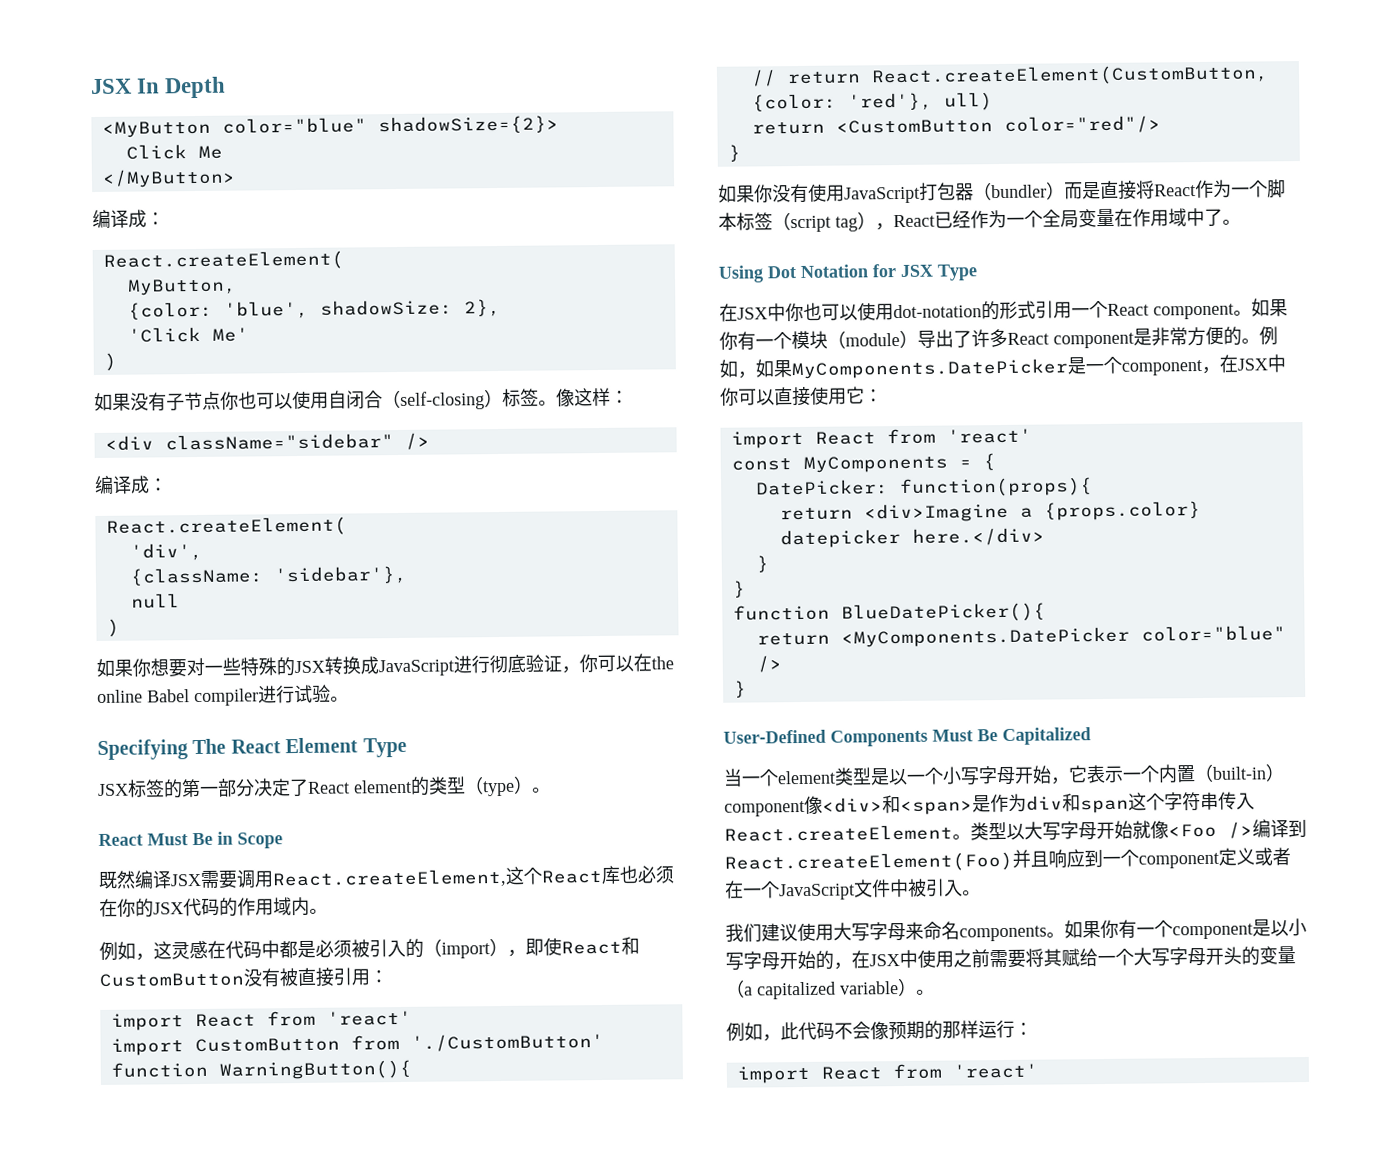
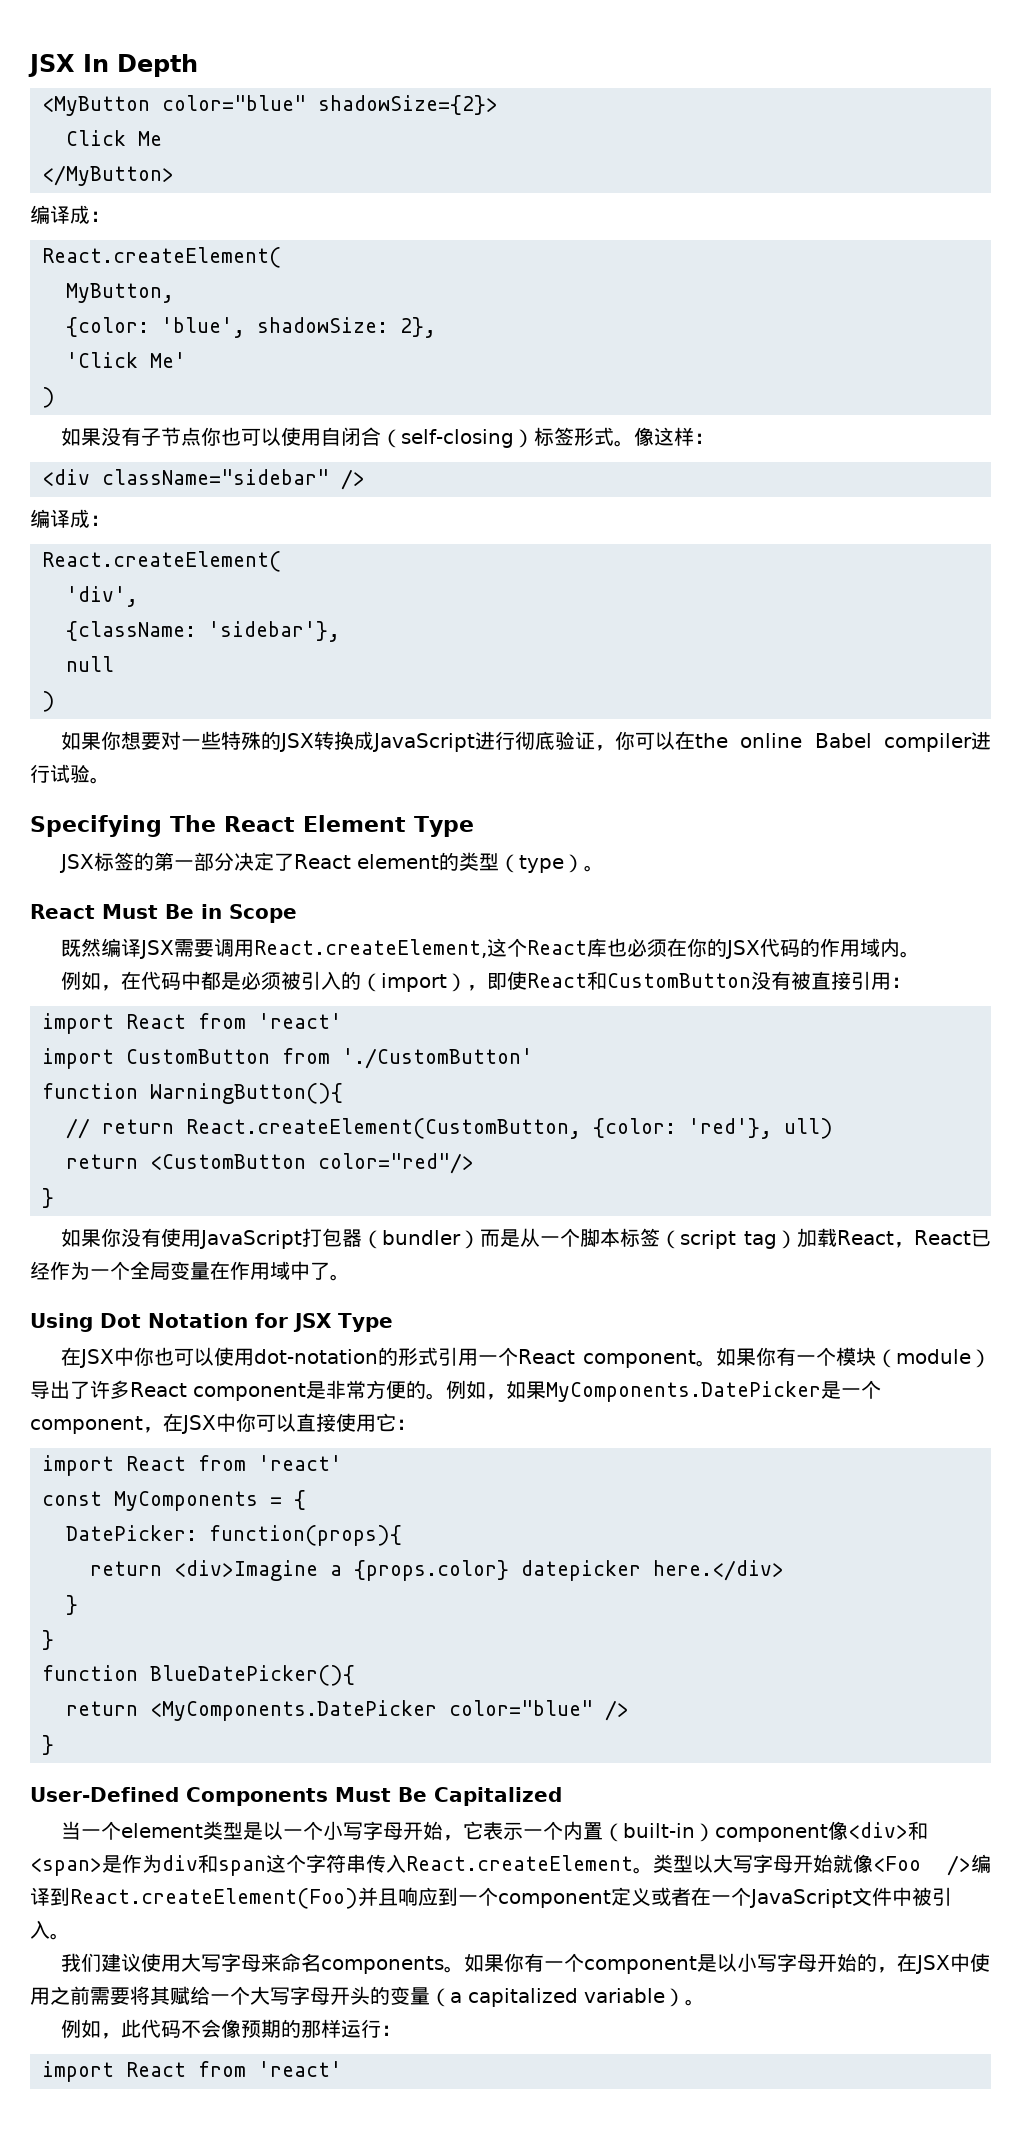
(539, 397) none -> [573,427,614,446] 形式
[153,940,208,960] 这灵感 -> (121, 988) none
[1100,179,1232,200] 直接将React作为 -> [519,1228,540,1247] 从
(876, 220) none -> [797,1228,895,1248] 加载React

